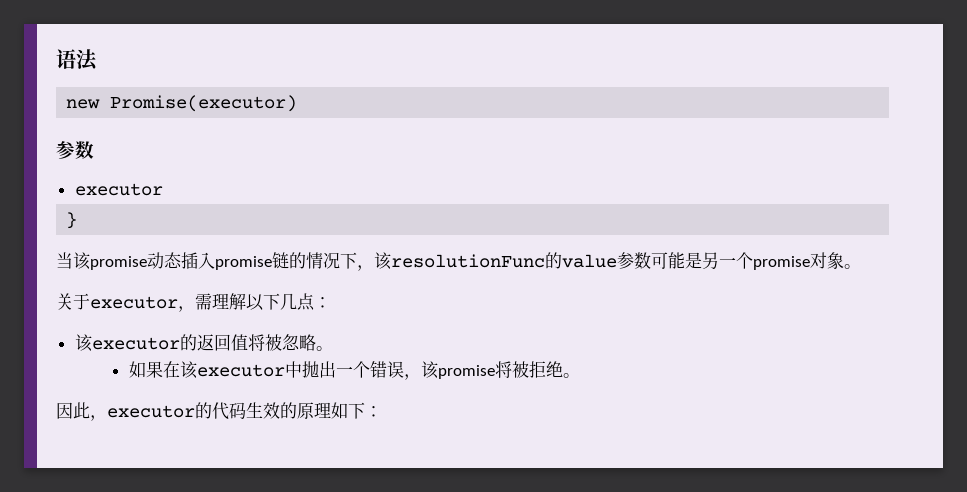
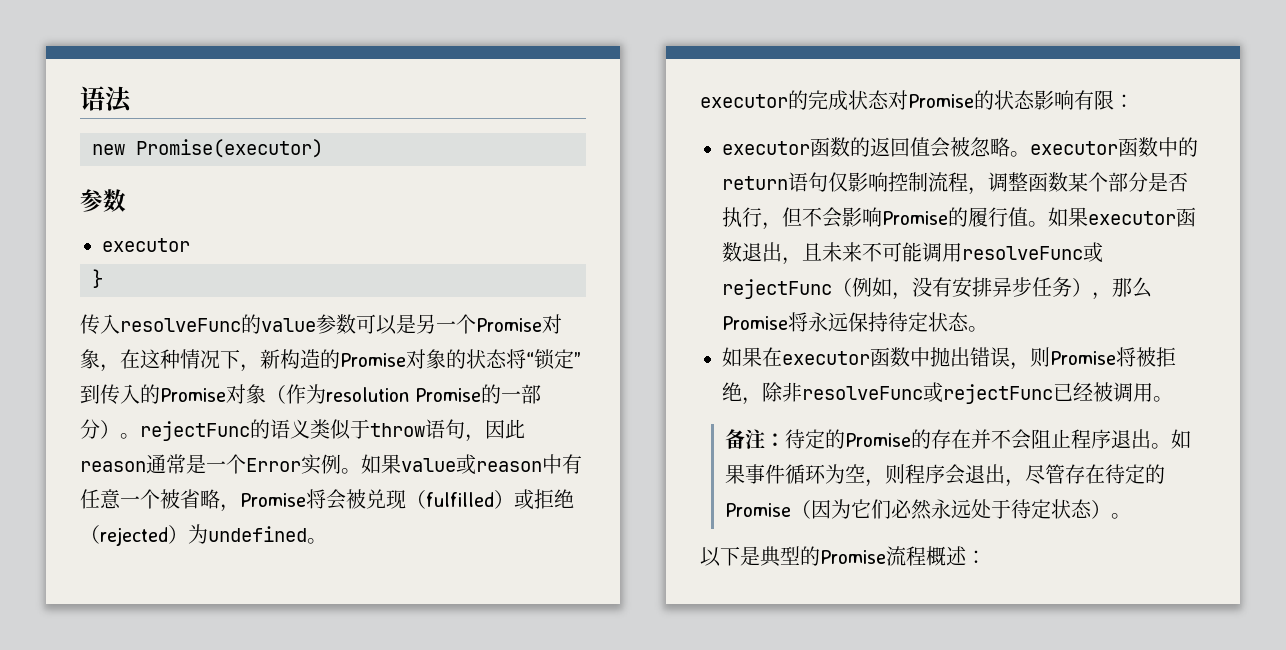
[56,252,545,271] 当该promise动态插入promise链的情况下，该resolutionFunc -> [80,314,241,334] 传入resolveFunc
[668,252,685,269] 能 -> [376,315,397,335] 以
[753,252,861,270] [56,293,315,312] promise对象。 // 关于executor，需理解以下几点 -> [476,314,562,334] [80,349,581,372] [80,384,541,404] [80,419,525,442] [80,454,582,475] [80,489,574,512] [80,524,327,546] [700,90,1114,111] Promise对象，在这种情况下，新构造的Promise对象的状态将“锁定”到传入的Promise对象（作为resolution Promise的一部分）。rejectFunc的语义类似于throw语句，因此reason通常是一个Error实例。如果value或reason中有任意一个被省略，Promise将会被兑现（fulfilled）或拒绝（rejected）为undefined。 // executor的完成状态对Promise的状态影响有限
[74,334,180,352] 该executor -> [722,137,850,157] executor函数
[247,334,265,351] 将 -> [930,137,950,158] 会
[128,361,580,380] [56,402,365,421] // 如果在该executor中抛出一个错误，该promise将被拒绝。 // 因此，executor的代码生效的原理如下 -> [1030,137,1198,157] [722,172,1188,195] [722,207,1196,230] [722,242,1103,265] [722,277,1152,300] [722,312,988,332] [722,347,1176,370] [722,382,1173,405] [724,429,1191,450] [724,464,1165,487] [724,499,1131,520] [700,546,967,567] executor函数中的return语句仅影响控制流程，调整函数某个部分是否执行，但不会影响Promise的履行值。如果executor函数退出，且未来不可能调用resolveFunc或rejectFunc（例如，没有安排异步任务），那么Promise将永远保持待定状态。 // 如果在executor函数中抛出错误，则Promise将被拒绝，除非resolveFunc或rejectFunc已经被调用。 // 备注：待定的Promise的存在并不会阻止程序退出。如果事件循环为空，则程序会退出，尽管存在待定的Promise（因为它们必然永远处于待定状态）。 // 以下是典型的Promise流程概述

